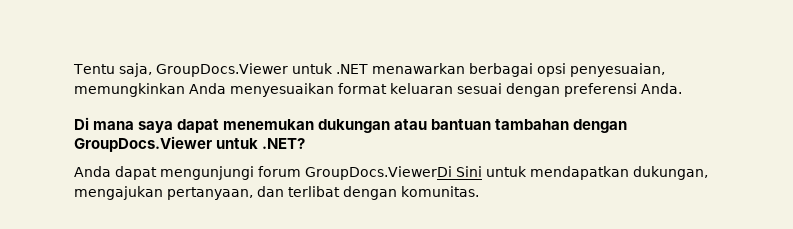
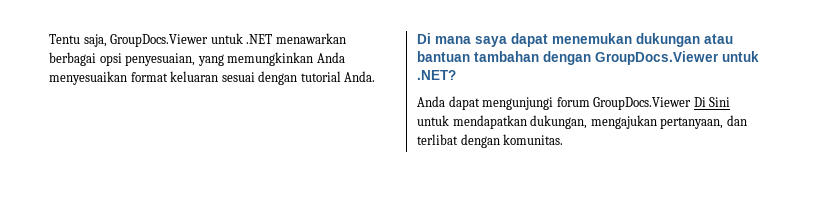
(665, 70) none -> [197,54,224,66] yang
[564,83,637,97] preferensi -> [300,71,341,82] tutorial
[305,166,452,180] GroupDocs.ViewerDi -> [593,97,706,110] GroupDocs.Viewer Di

